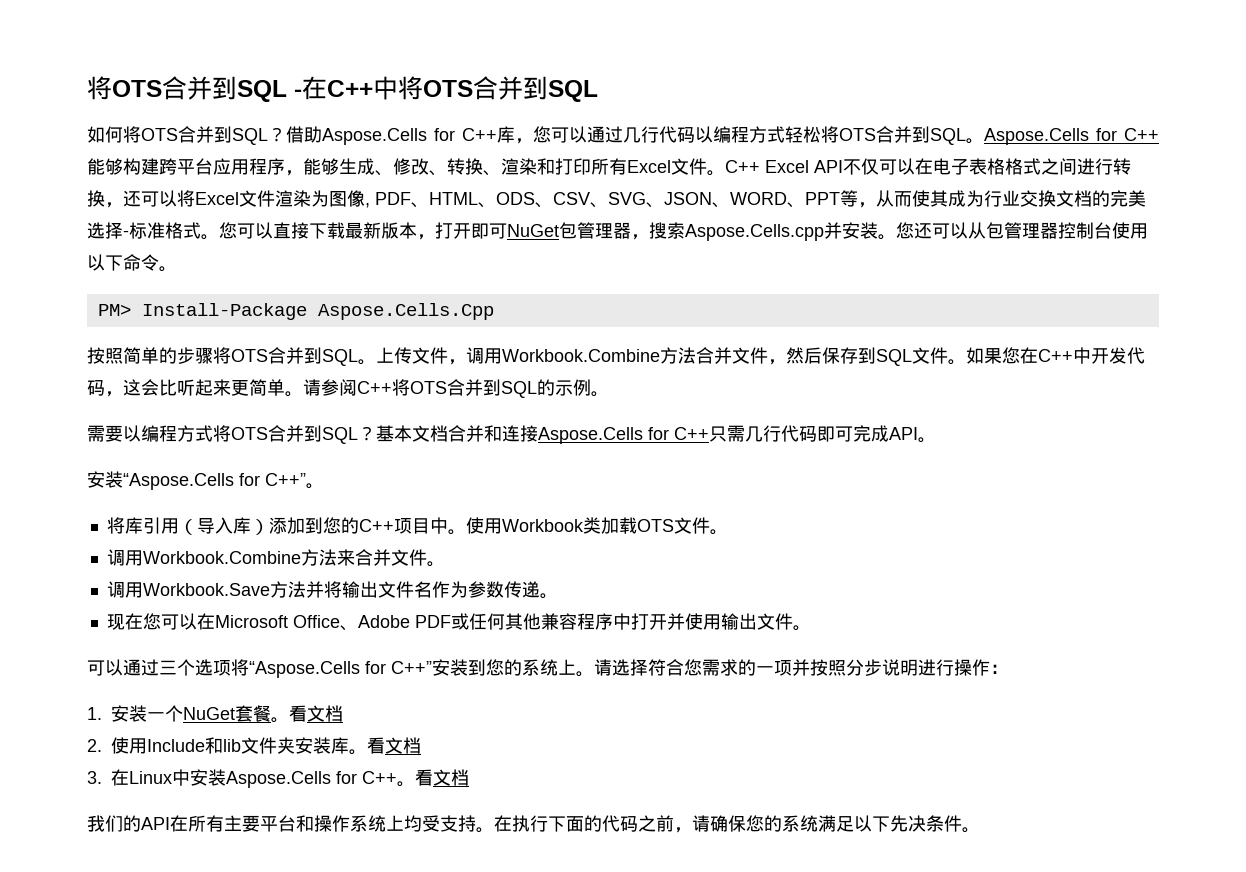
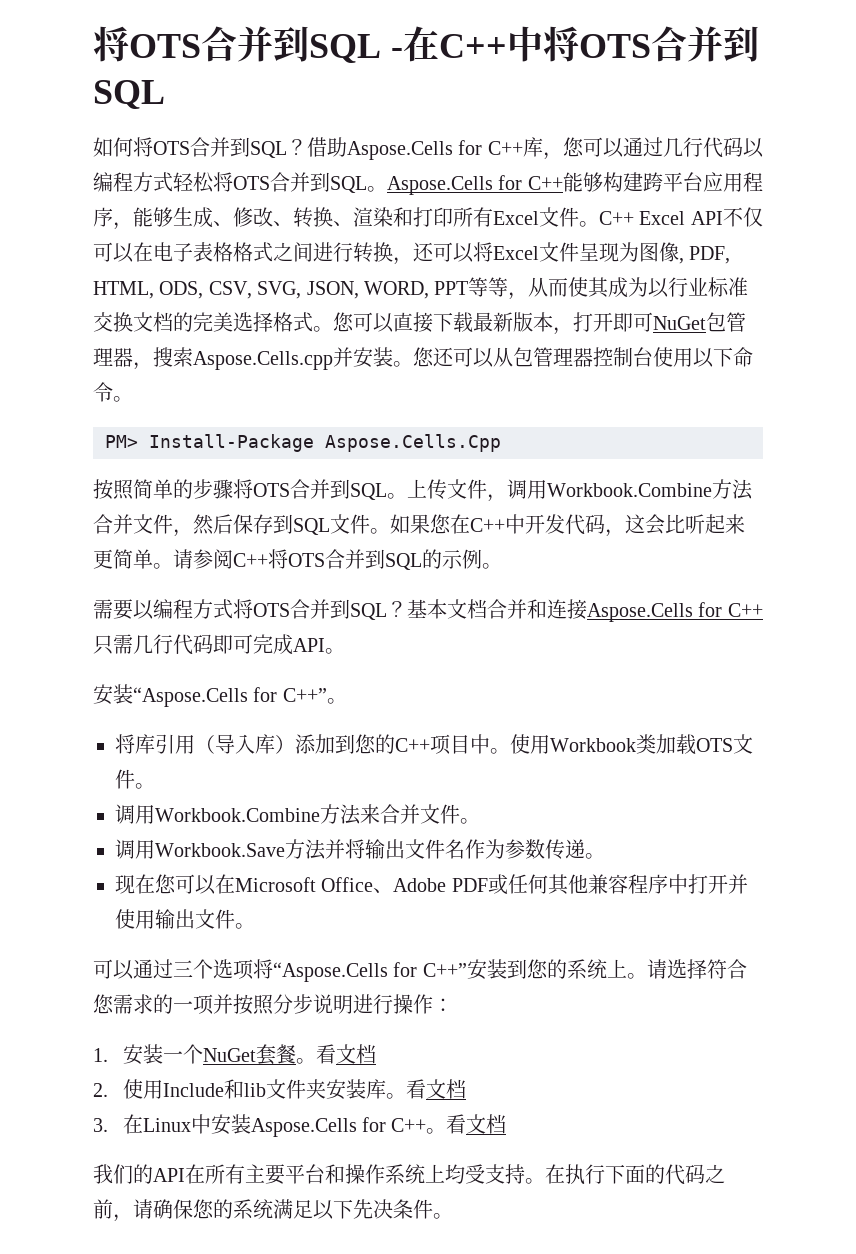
[275,190,311,207] 渲染 -> [579,243,619,262] 呈现
[375,192,840,208] PDF、HTML、ODS、CSV、SVG、JSON、WORD、PPT -> [689,246,731,264] [93,277,489,299] PDF, HTML, ODS, CSV, SVG, JSON, WORD, PPT等
[984,190,1020,207] 行业 -> [648,277,749,298] 以行业标准
[123,222,165,239] -标准 -> (273, 322) none

